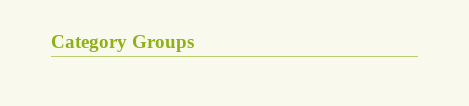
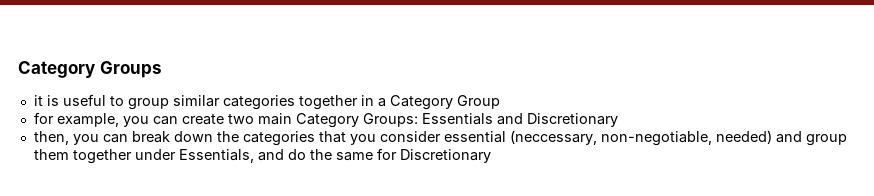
(195, 43) none -> [33,94,500,110] [33,112,618,128] [33,130,847,146] [33,148,491,164] // it is useful to group similar categories together in a Category Group // for example, you can create two main Category Groups: Essentials and Discretionary // then, you can break down the categories that you consider essential (neccessary, non-negotiable, needed) and group them together under Essentials, and do the same for Discretionary

